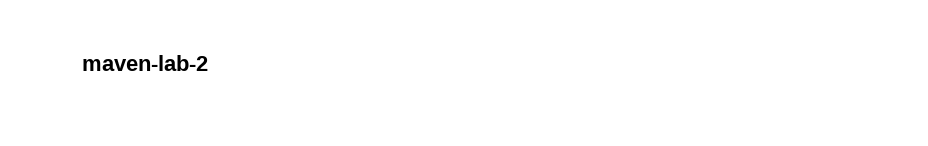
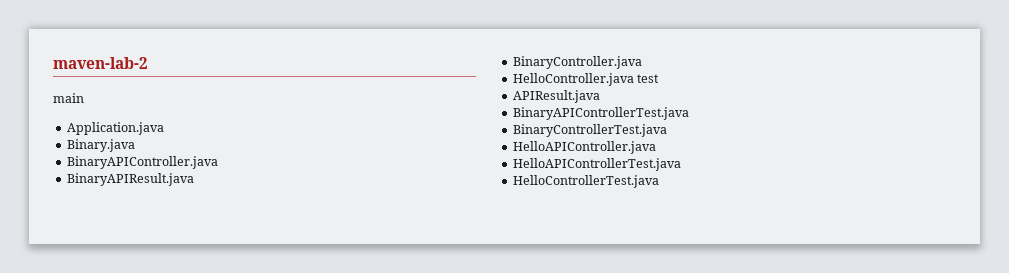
(208, 63) none -> [53,93,84,103] [66,122,164,135] [66,139,135,152] [66,156,218,169] [66,173,194,186] [512,56,642,69] [512,73,660,86] [512,90,600,103] [512,107,689,120] [512,124,667,137] [512,141,656,154] [512,158,681,171] [512,175,659,188] // main // Application.java // Binary.java // BinaryAPIController.java // BinaryAPIResult.java // BinaryController.java // HelloController.java test // APIResult.java // BinaryAPIControllerTest.java // BinaryControllerTest.java // HelloAPIController.java // HelloAPIControllerTest.java // HelloControllerTest.java

